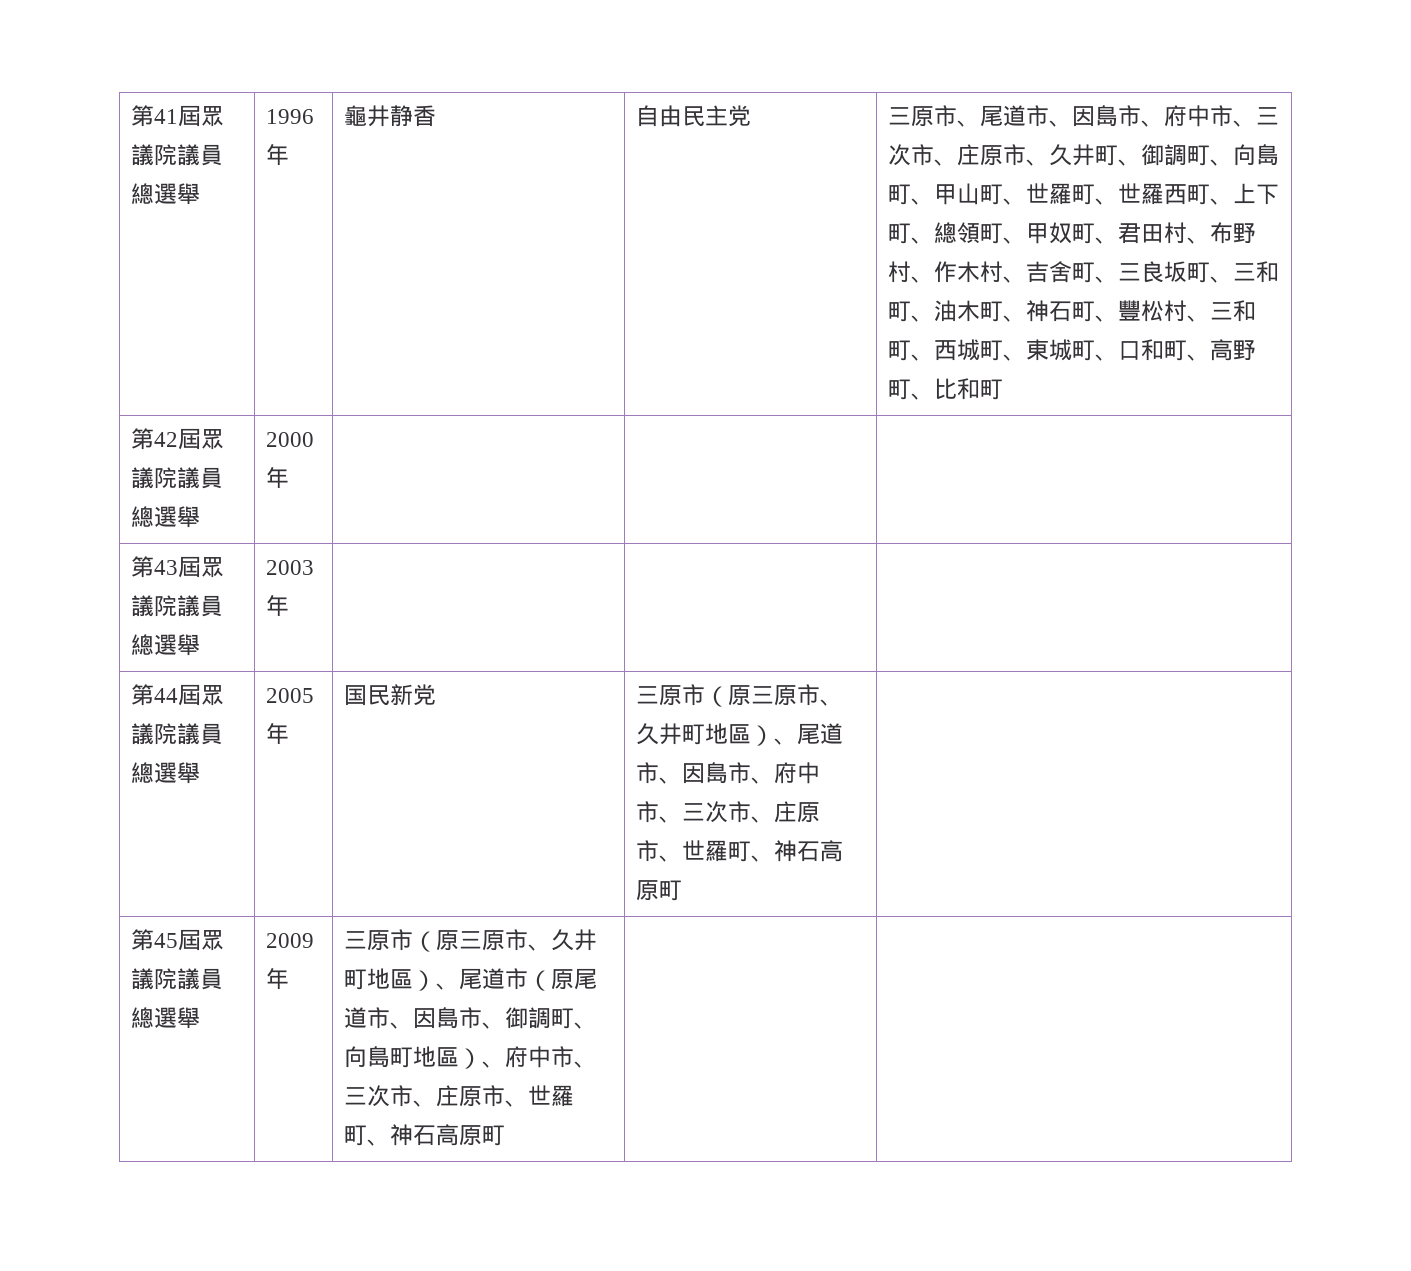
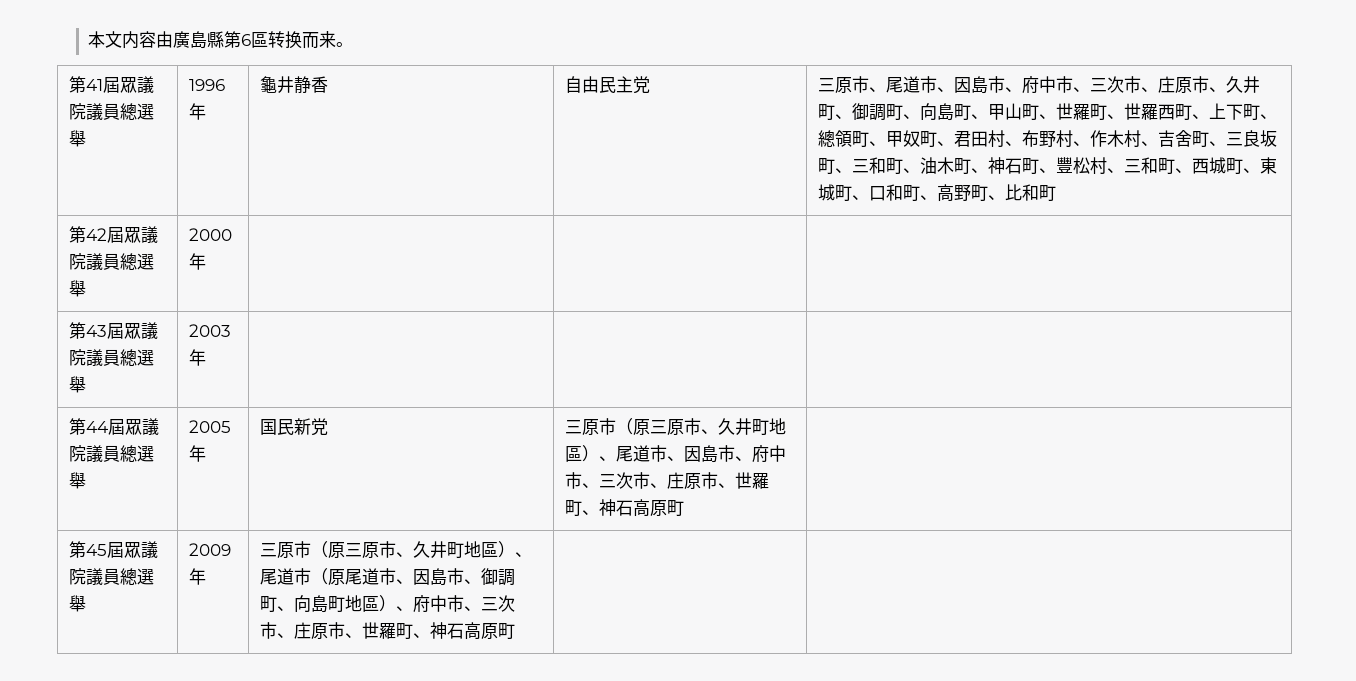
(131, 116) none -> [88,31,354,49] 本文内容由廣島縣第6區转换而来。 //

